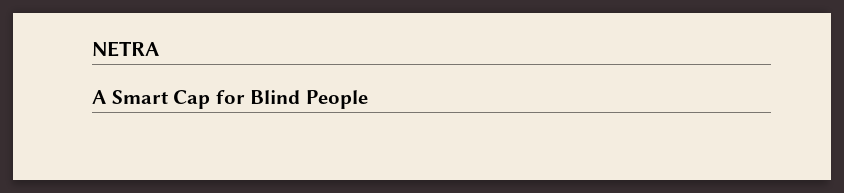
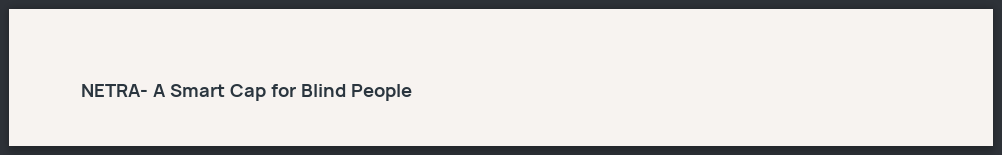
[92,41,159,57] NETRA // -> [81,84,148,97] NETRA-

